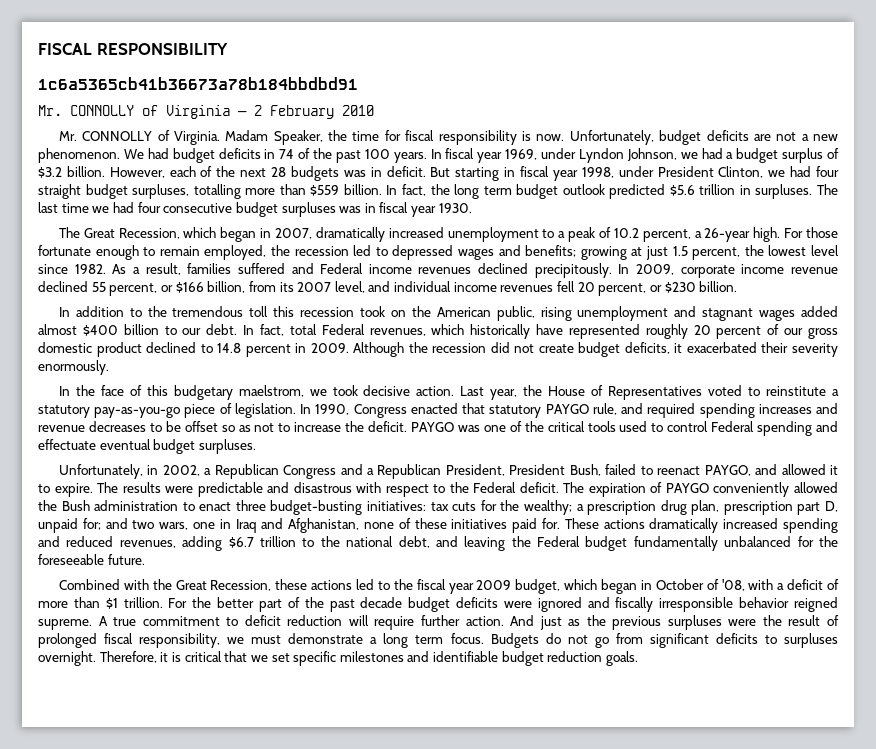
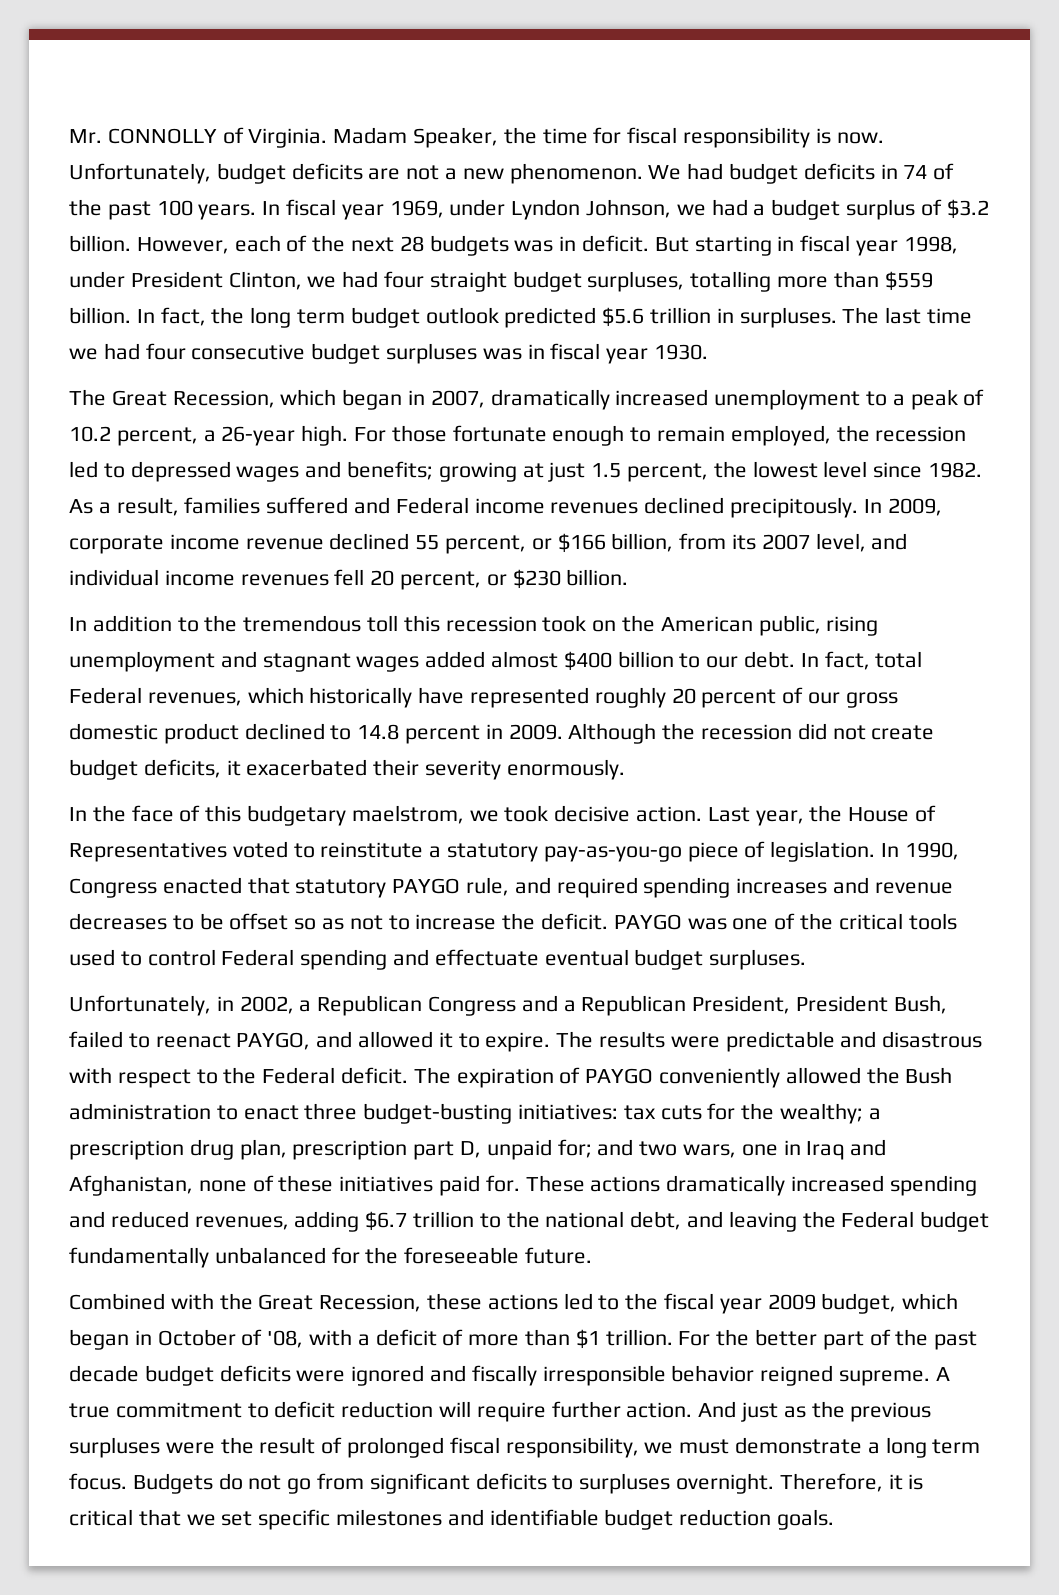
[38,43,228,55] [38,77,358,90] [38,105,374,119] FISCAL RESPONSIBILITY // 1c6a5365cb41b36673a78b184bbdbd91 // Mr. CONNOLLY of Virginia — 2 February 2010 // -> (69, 136) none

